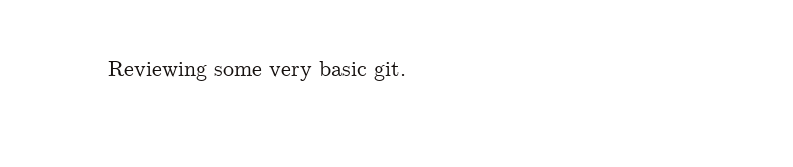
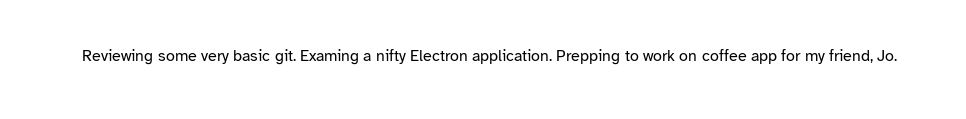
(406, 71) none -> [299,49,898,65] Examing a nifty Electron application. Prepping to work on coffee app for my friend, Jo.

